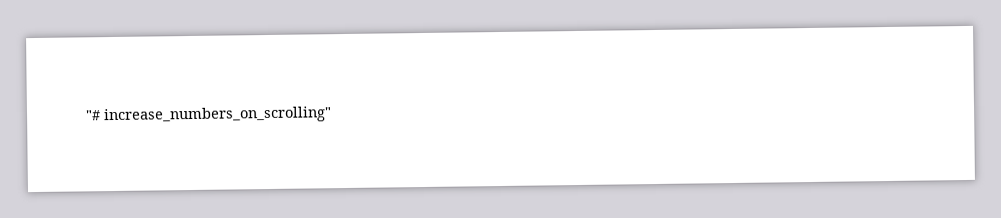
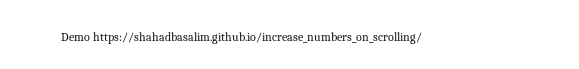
[85,106,332,125] "# increase_numbers_on_scrolling" -> [61,32,423,44] Demo https://shahadbasalim.github.io/increase_numbers_on_scrolling/

